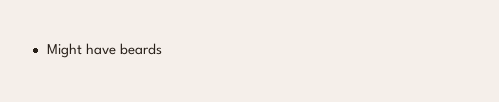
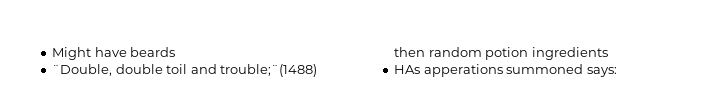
(162, 49) none -> [52,64,318,77] [394,47,608,60] [394,64,617,77] // ¨Double, double toil and trouble;¨(1488) then random potion ingredients // HAs apperations summoned says:

